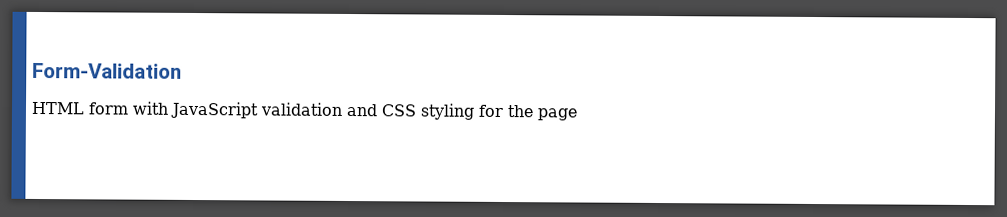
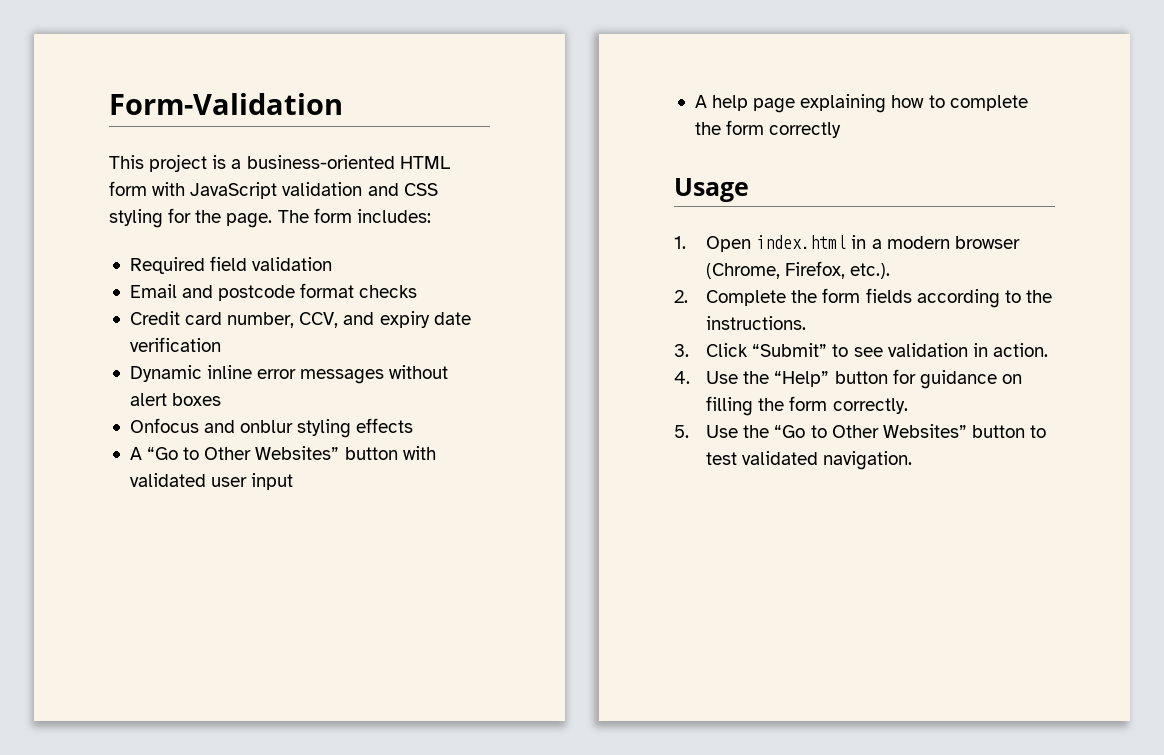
(182, 70) none -> [109,154,395,172] This project is a business-oriented
[537,108,578,121] page -> [226,208,431,228] [129,256,333,274] [129,283,418,301] [129,311,471,328] [129,337,221,352] [129,365,449,384] [129,393,222,406] [129,418,414,438] [129,446,436,460] [129,473,294,490] [694,94,1028,113] [694,120,842,138] [674,178,749,202] [674,235,1020,252] [706,261,891,279] [674,288,1052,308] [706,316,807,330] [674,343,1048,357] [674,369,1022,389] [706,396,908,416] [674,424,1047,438] [706,451,913,470] page. The form includes: // Required field validation // Email and postcode format checks // Credit card number, CCV, and expiry date verification // Dynamic inline error messages without alert boxes // Onfocus and onblur styling effects // A “Go to Other Websites” button with validated user input // A help page explaining how to complete the form correctly // Usage // 1. Open index.html in a modern browser (Chrome, Firefox, etc.). // 2. Complete the form fields according to the instructions. // 3. Click “Submit” to see validation in action. // 4. Use the “Help” button for guidance on filling the form correctly. // 5. Use the “Go to Other Websites” button to test validated navigation.

